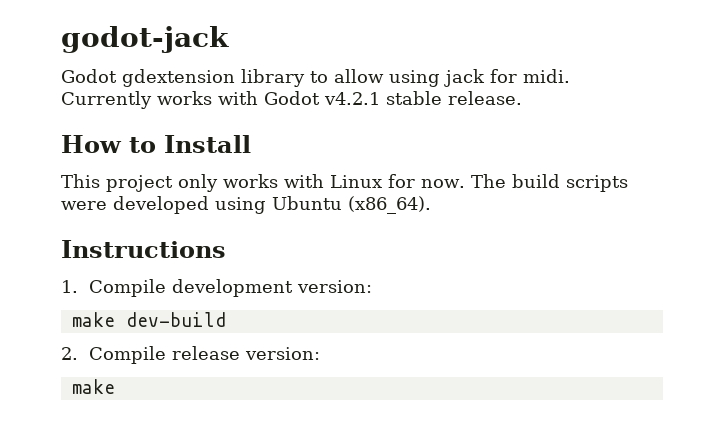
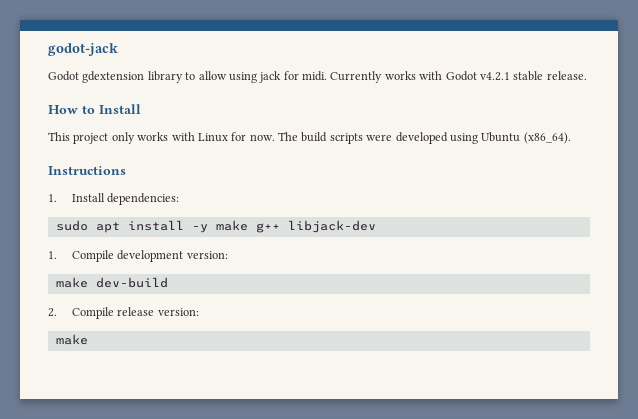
(226, 249) none -> [48,193,180,205] [55,220,376,233] // 1. Install dependencies: // sudo apt install -y make g++ libjack-dev

